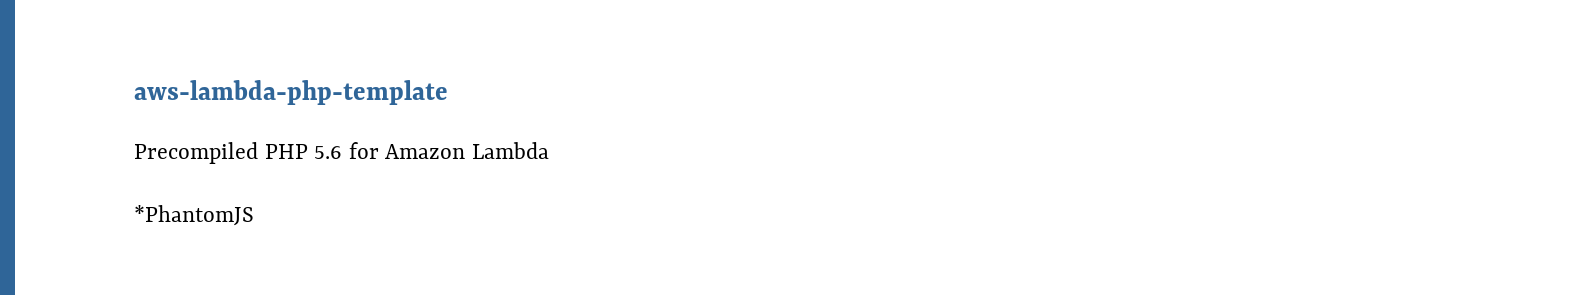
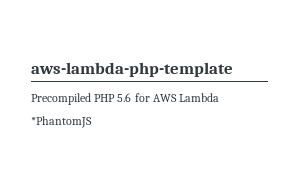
[385,144,466,159] Amazon -> [152,94,177,102] AWS

